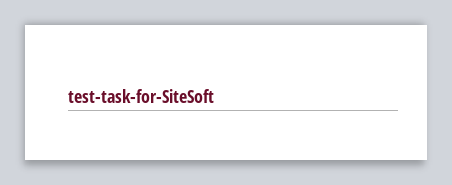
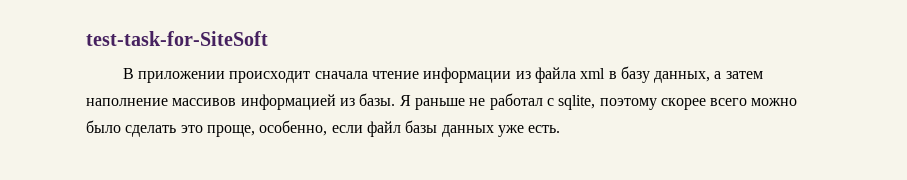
(214, 96) none -> [122,66,763,83] [86,93,798,110] [86,120,561,137] // В приложении происходит сначала чтение информации из файла xml в базу данных, а затем наполнение массивов информацией из базы. Я раньше не работал с sqlite, поэтому скорее всего можно было сделать это проще, особенно, если файл базы данных уже есть.

